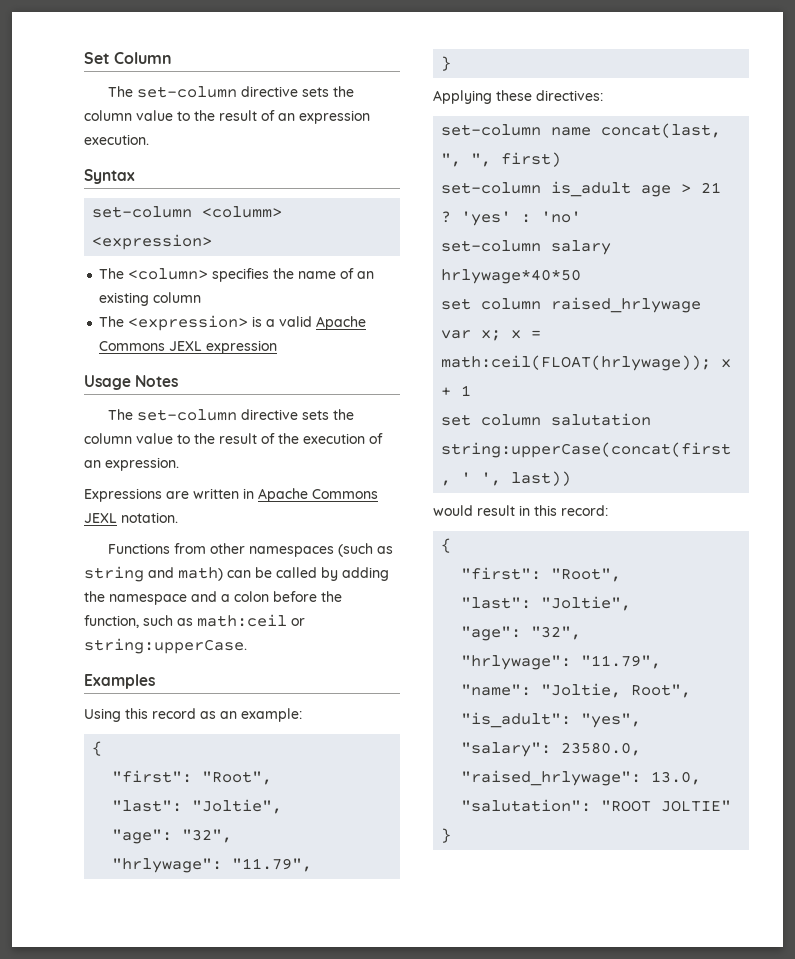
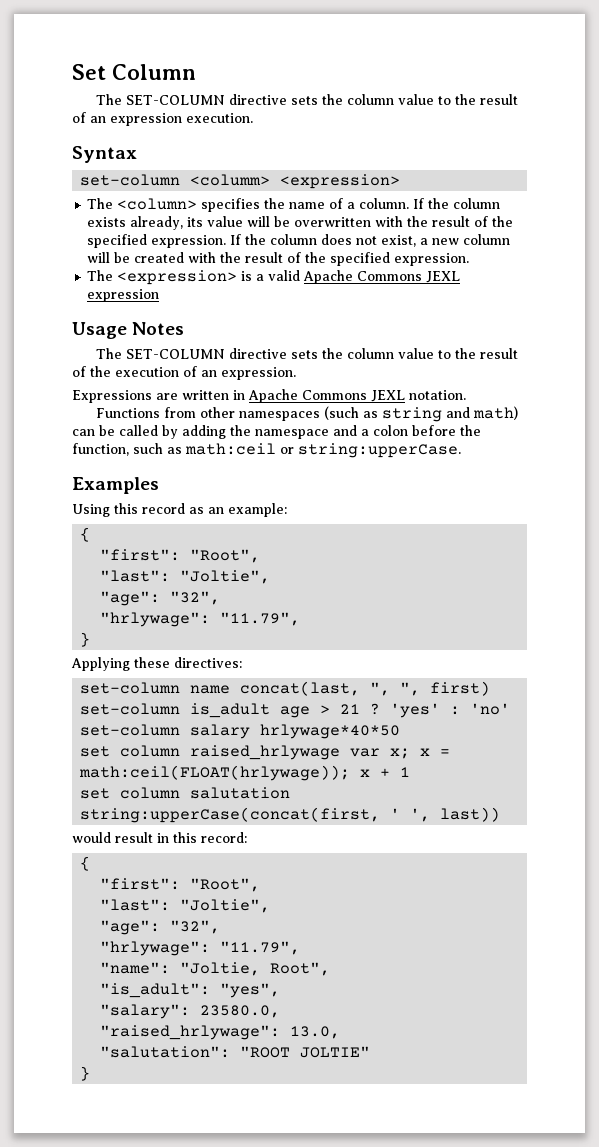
[136,86,237,98] set-column -> [126,95,226,105] SET-COLUMN
[357,271,375,279] [99,292,202,306] an existing column -> [347,198,501,209] [87,216,514,230] [87,234,511,248] [87,252,470,266] a column. If the column exists already, its value will be overwritten with the result of the specified expression. If the column does not exist, a new column will be created with the result of the specified expression.
[136,409,237,421] set-column -> [126,349,226,359] SET-COLUMN

